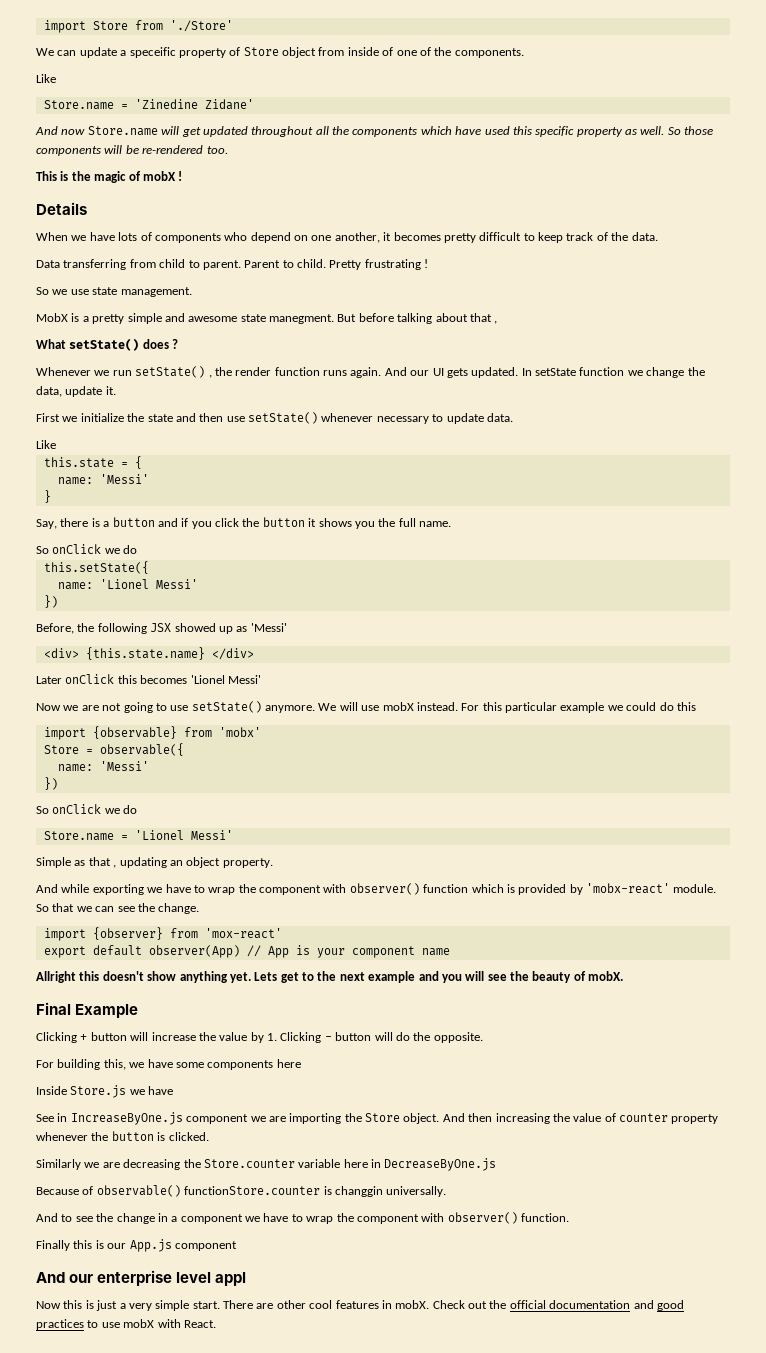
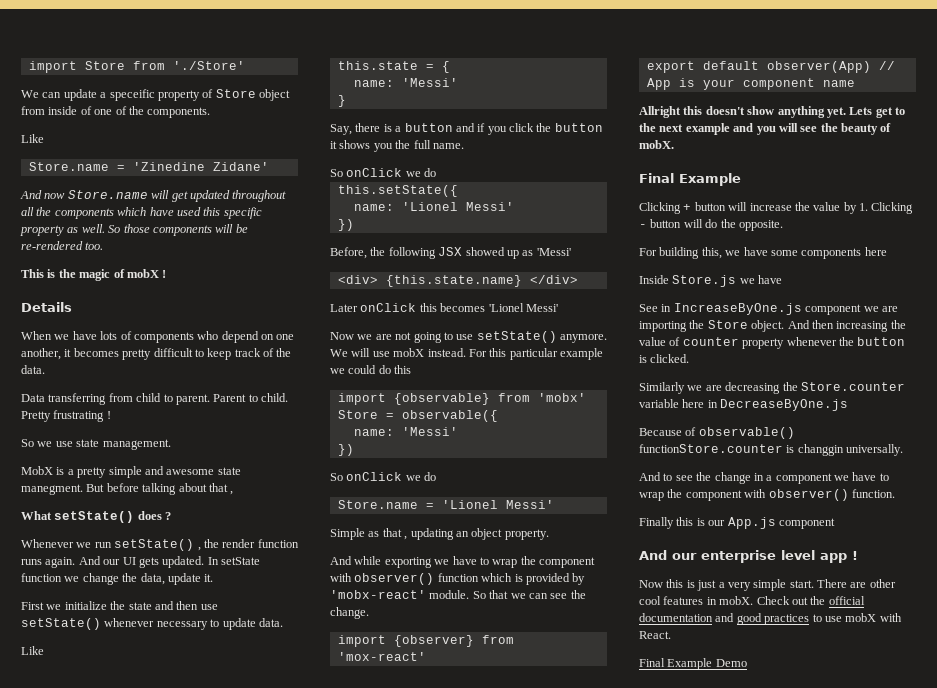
[215,1272,247,1286] appl -> [820,551,858,563] app !
(216, 1324) none -> [639,658,747,670] // Final Example Demo

